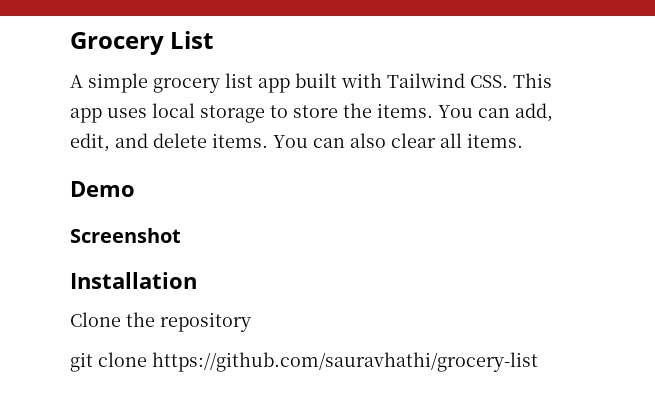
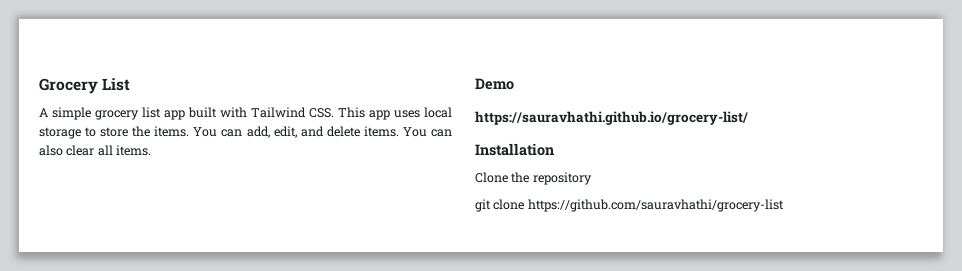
[70,228,181,243] Screenshot -> [475,111,748,125] https://sauravhathi.github.io/grocery-list/

